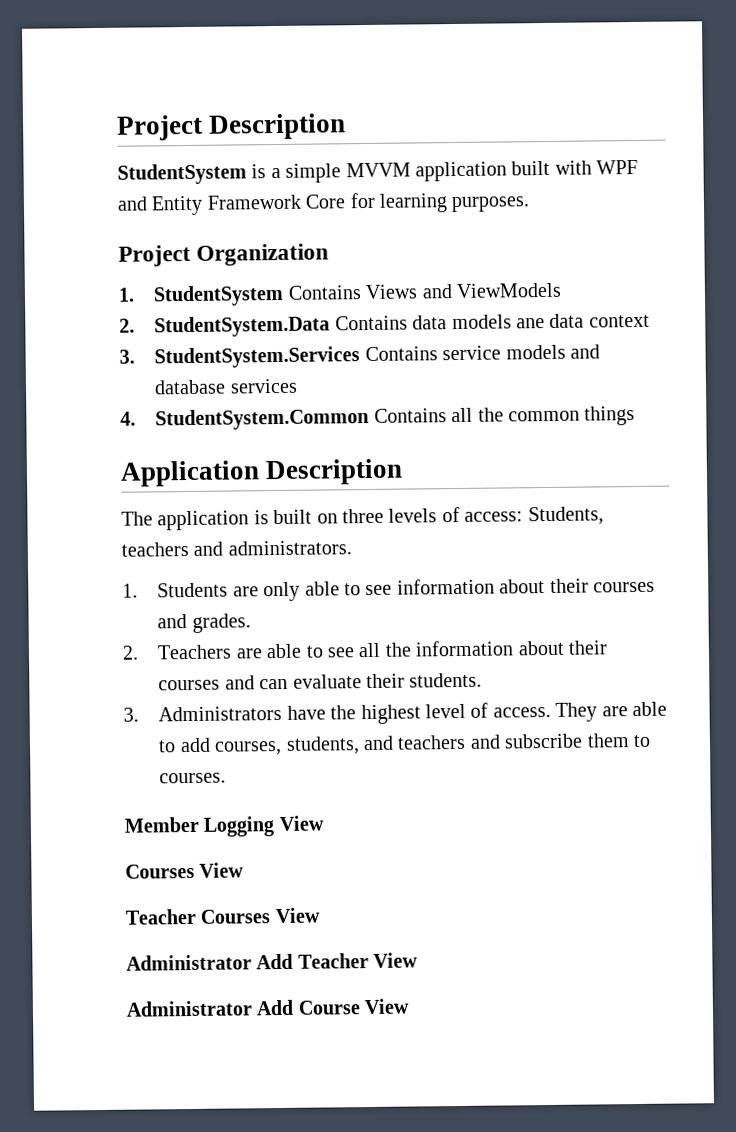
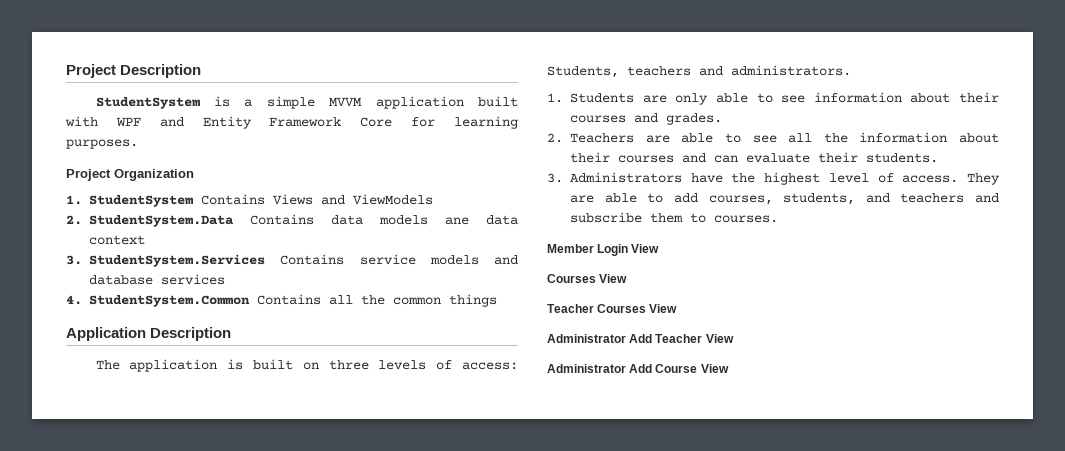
[203,816,276,837] Logging -> [597,244,629,256] Login

